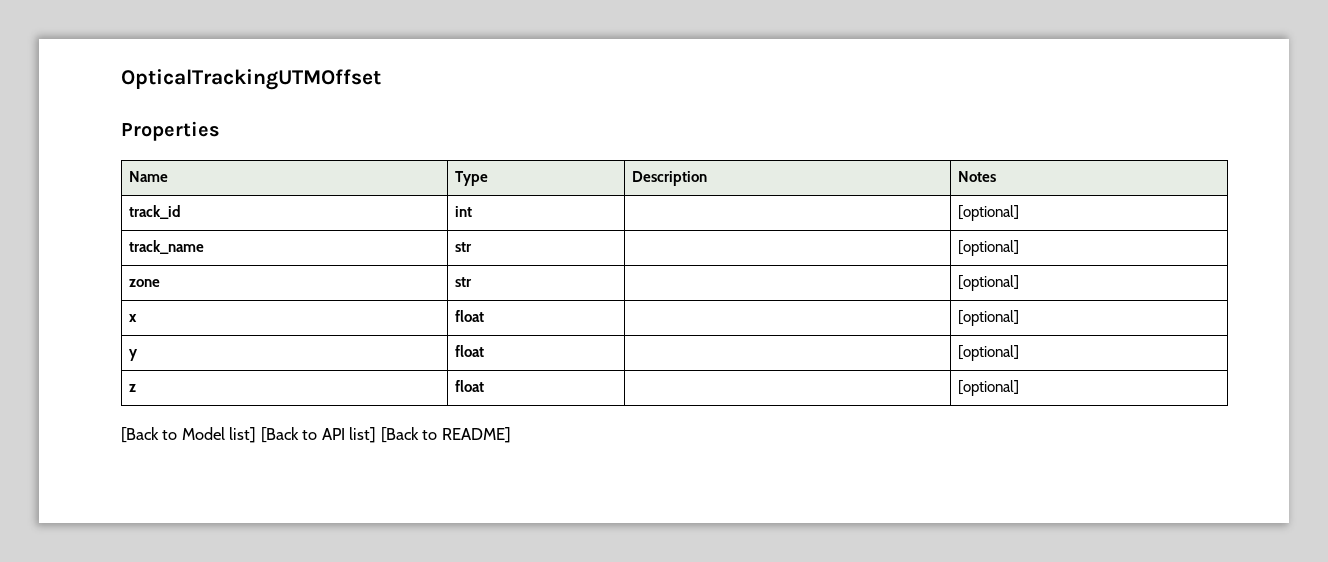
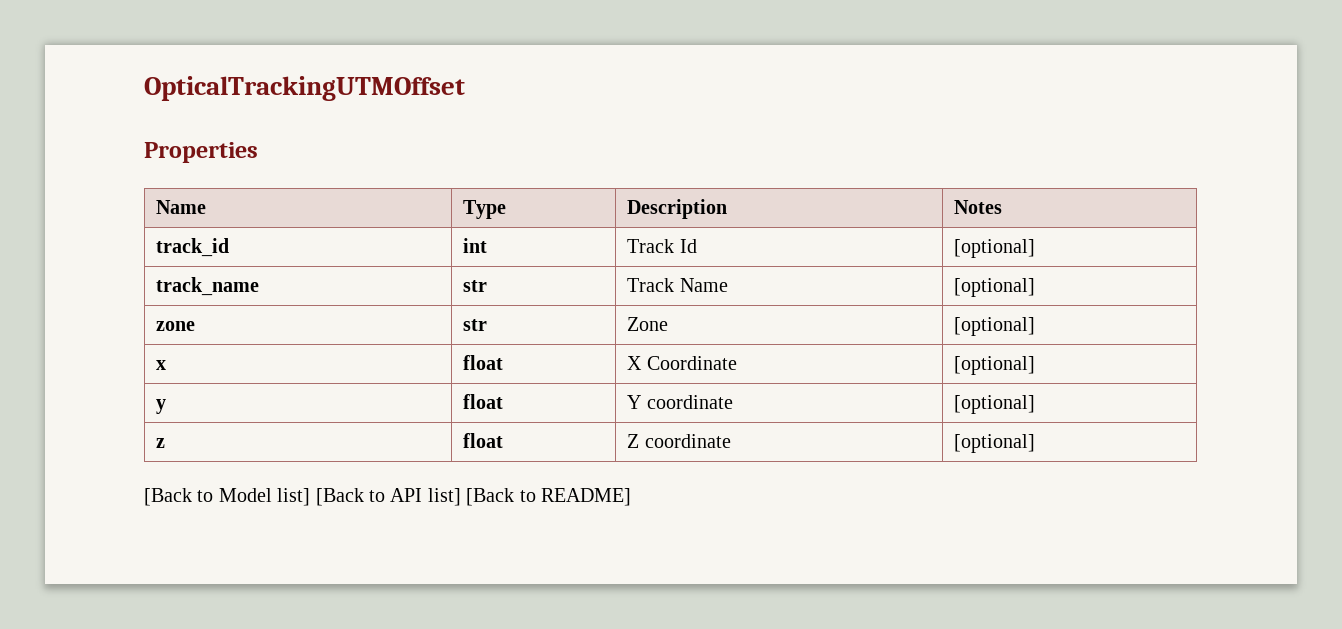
(472, 211) none -> [627,239,697,253] Track Id
(472, 247) none -> [627,278,728,292] Track Name
(472, 282) none -> [627,317,669,331] Zone
(484, 316) none -> [627,356,737,370] X Coordinate
(484, 351) none -> [627,395,733,409] Y coordinate
(484, 386) none -> [627,434,731,448] Z coordinate

